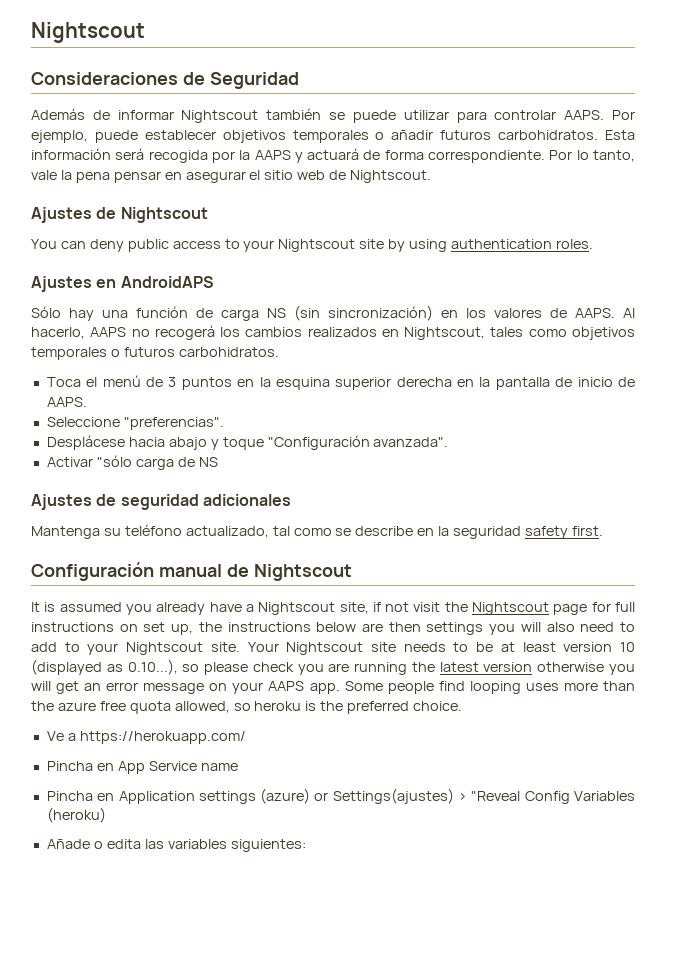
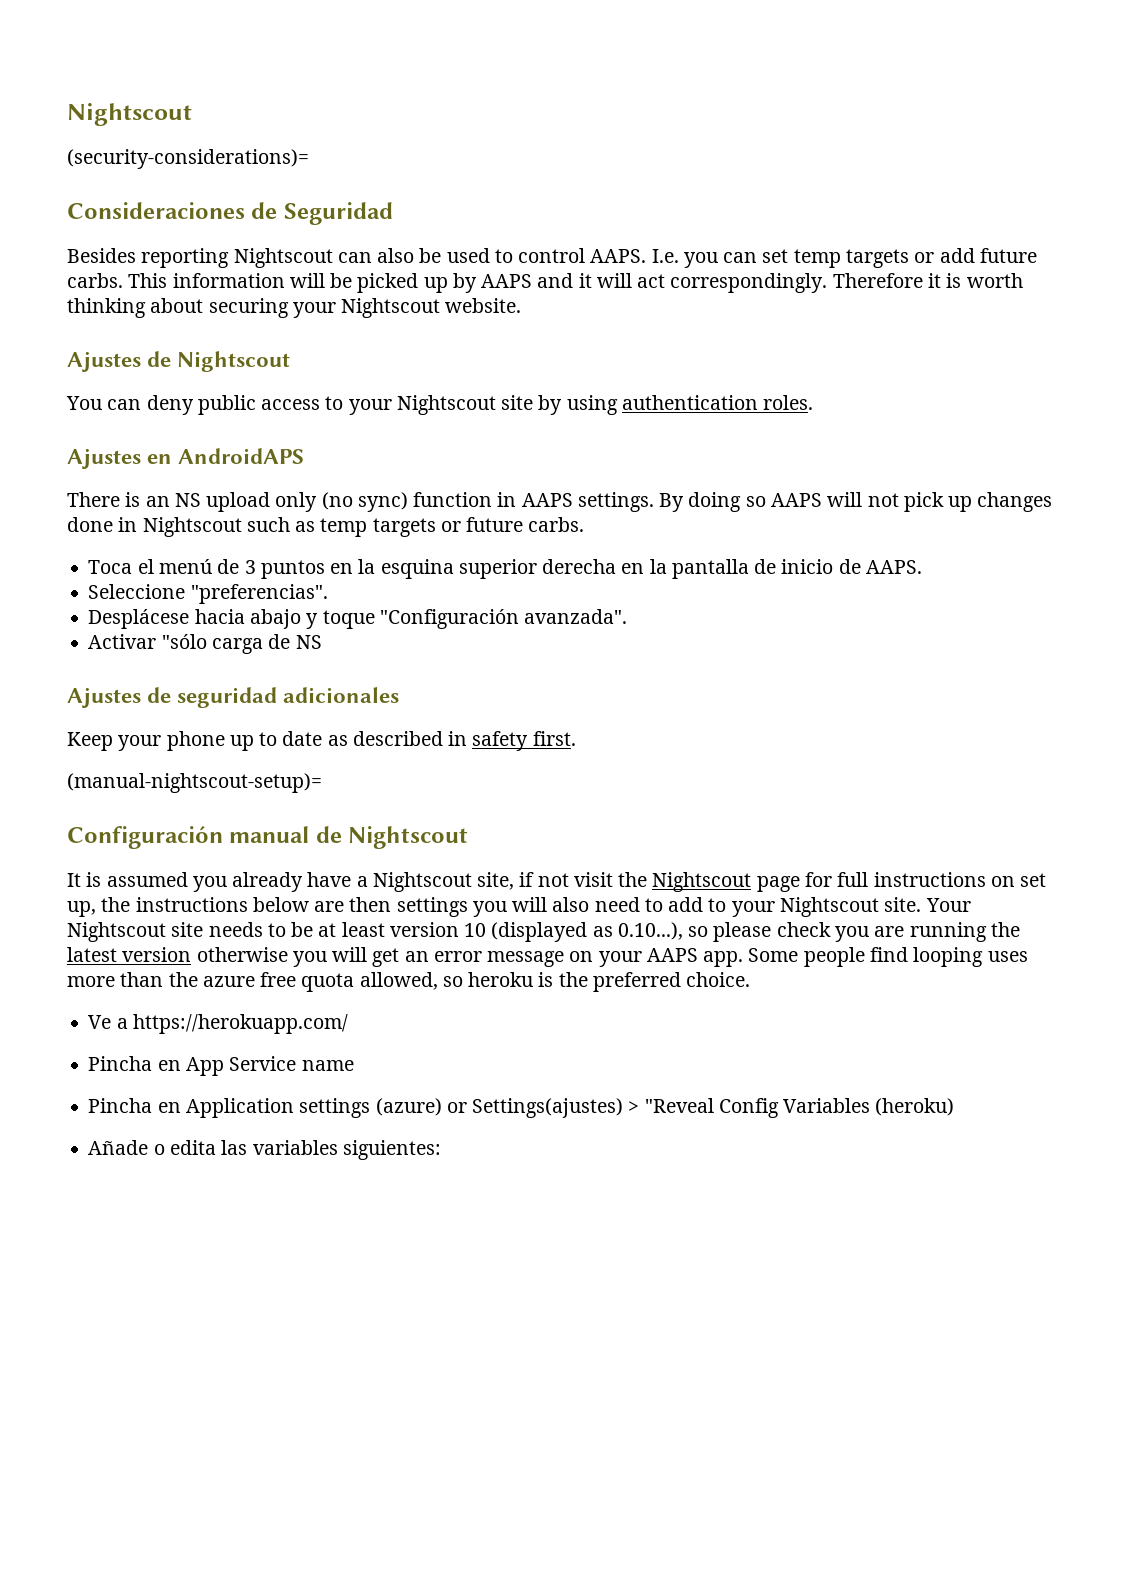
[31,22,145,43] Nightscout -> [67,103,192,126] [67,149,309,169] Nightscout // (security-considerations)=
[31,108,635,123] [31,130,636,143] [31,148,635,163] [31,170,432,183] Además de informar Nightscout también se puede utilizar para controlar AAPS. Por ejemplo, puede establecer objetivos temporales o añadir futuros carbohidratos. Esta información será recogida por la AAPS y actuará de forma correspondiente. Por lo tanto, vale la pena pensar en asegurar el sitio web de Nightscout. -> [67,248,1037,268] [67,273,1023,293] [67,298,522,318] Besides reporting Nightscout can also be used to control AAPS. I.e. you can set temp targets or add future carbs. This information will be picked up by AAPS and it will act correspondingly. Therefore it is worth thinking about securing your Nightscout website.
[31,305,635,321] [31,325,635,340] [31,347,279,360] Sólo hay una función de carga NS (sin sincronización) en los valores de AAPS. Al hacerlo, AAPS no recogerá los cambios realizados en Nightscout, tales como objetivos temporales o futuros carbohidratos. -> [67,492,1053,512] [67,517,585,537] There is an NS upload only (no sync) function in AAPS settings. By doing so AAPS will not pick up changes done in Nightscout such as temp targets or future carbs.
[31,524,522,539] Mantenga su teléfono actualizado, tal como se describe en la seguridad -> [67,731,468,751] Keep your phone up to date as described in
(603, 531) none -> [67,773,322,793] // (manual-nightscout-setup)=

